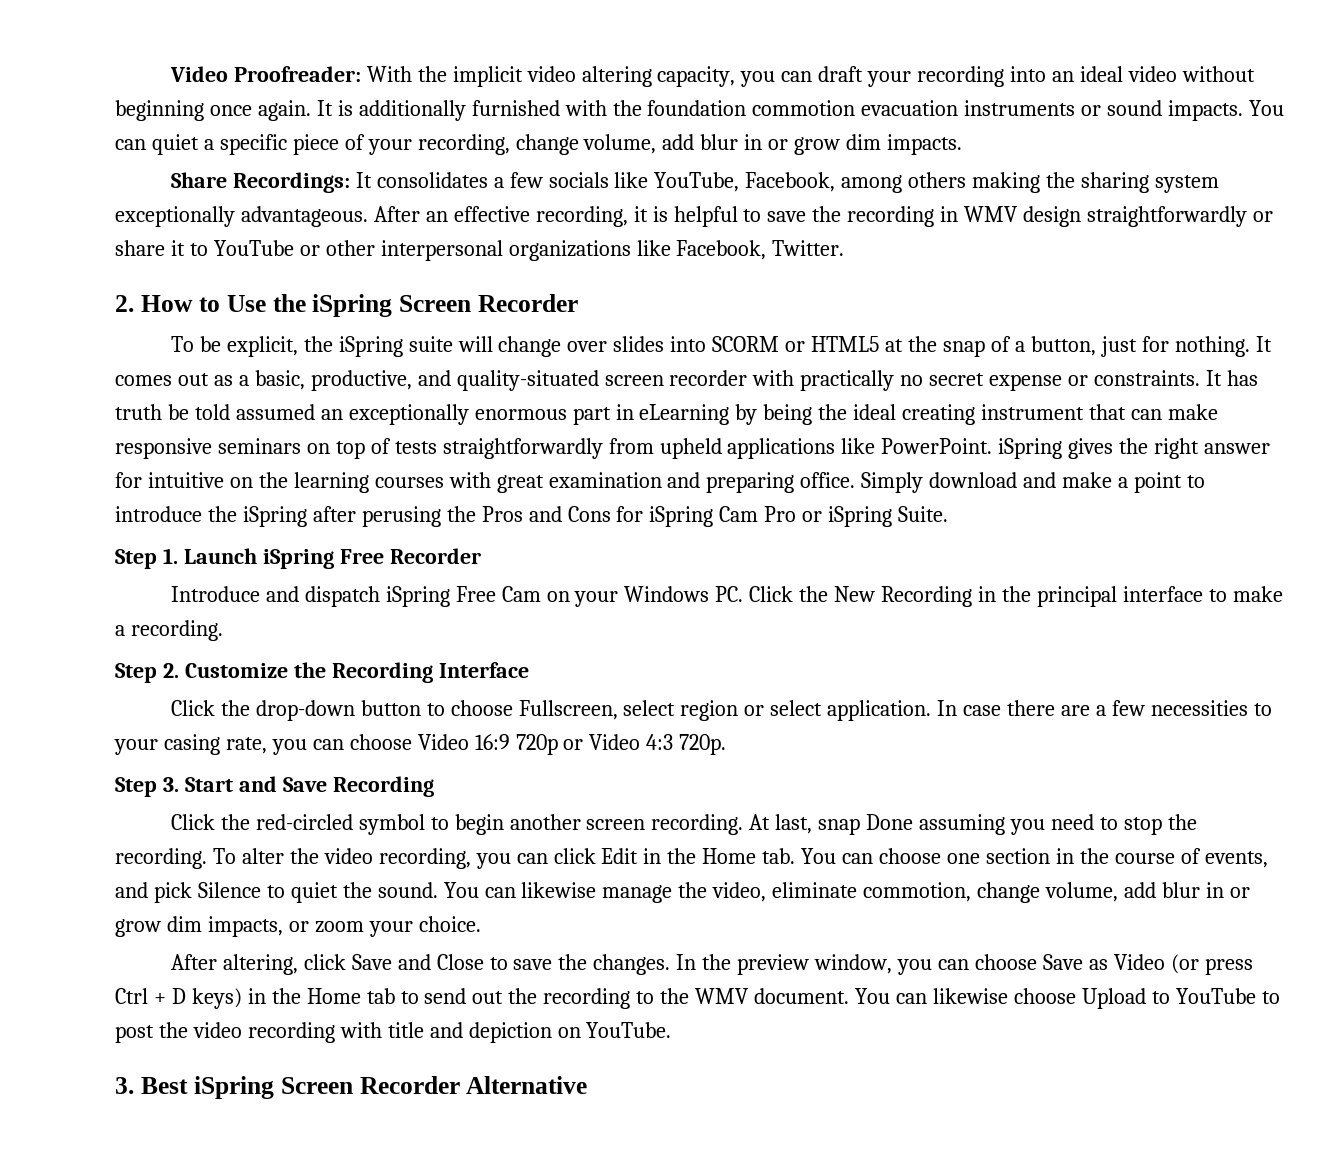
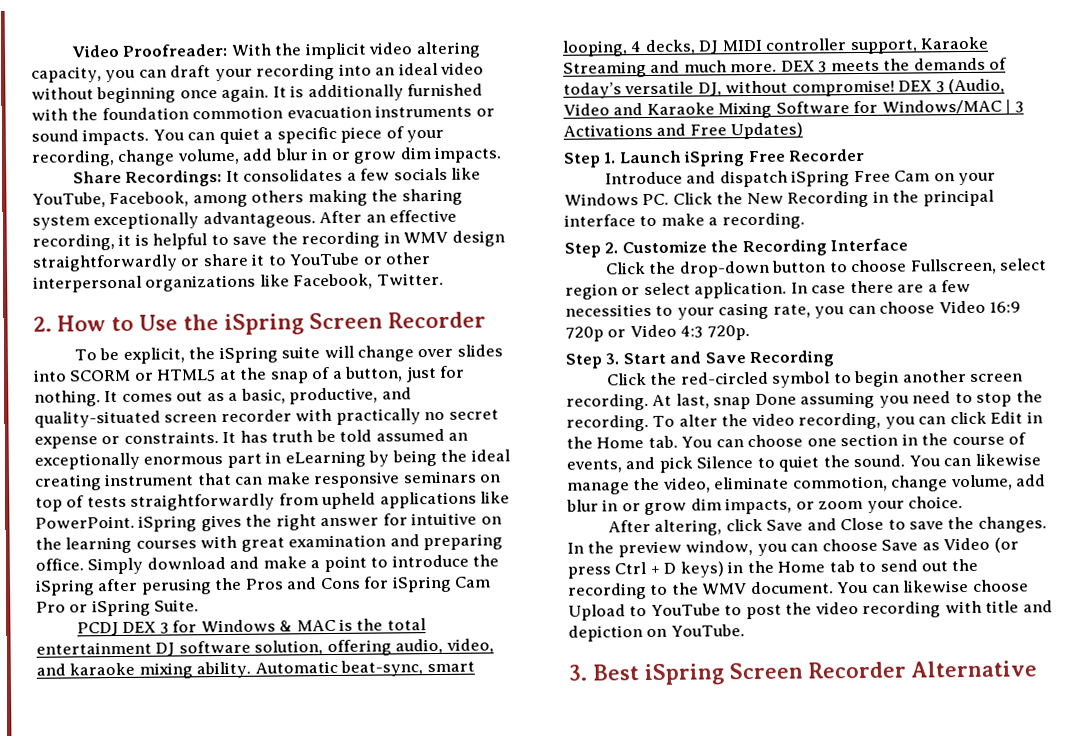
(949, 514) none -> [76,618,426,637] [36,638,494,657] [36,660,475,679] [562,36,990,57] [563,57,1008,78] [563,78,1006,99] [563,99,1024,119] [563,122,804,140] // PCDJ DEX 3 for Windows & MAC is the total entertainment DJ software solution, offering audio, video, and karaoke mixing ability. Automatic beat-sync, smart looping, 4 decks, DJ MIDI controller support, Karaoke Streaming and much more. DEX 3 meets the demands of today’s versatile DJ, without compromise! DEX 3 (Audio, Video and Karaoke Mixing Software for Windows/MAC | 3 Activations and Free Updates)

